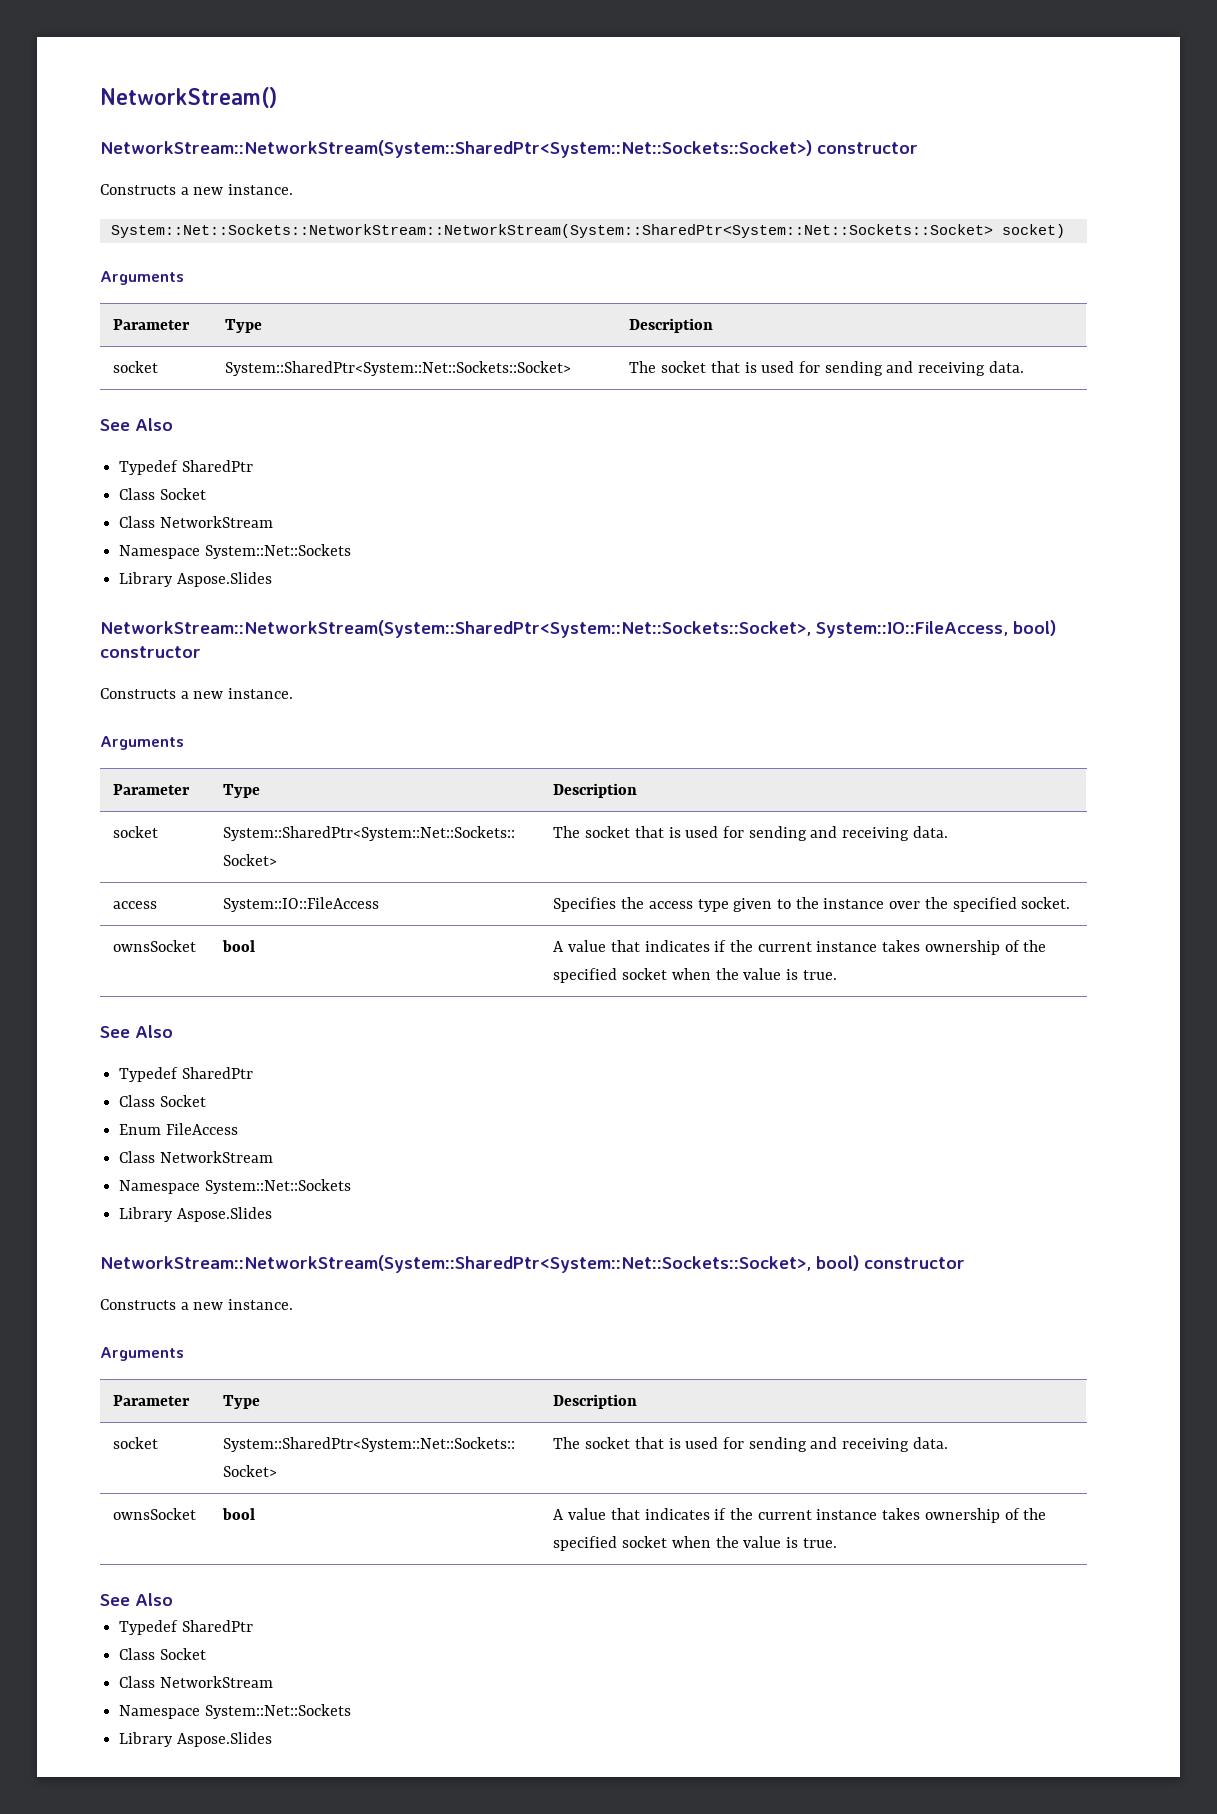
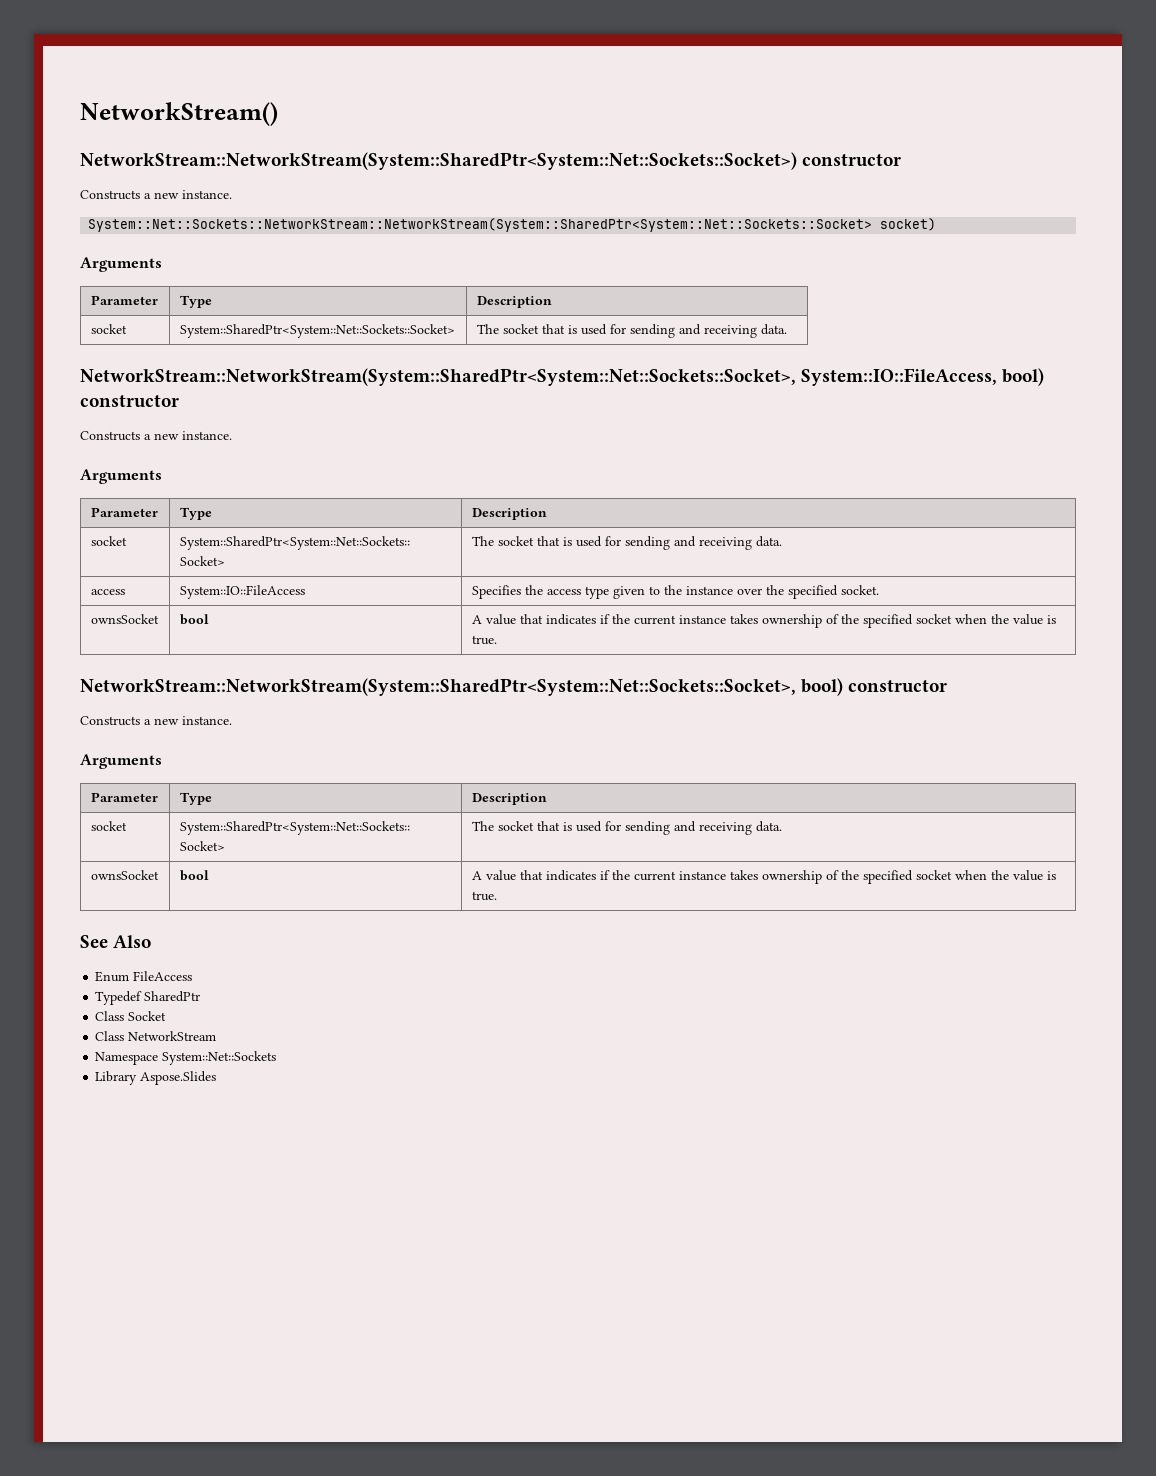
[100,418,173,431] [119,460,253,475] [119,488,206,500] [119,516,273,528] [119,544,351,559] [119,572,272,587] // See Also // Typedef SharedPtr // Class Socket // Class NetworkStream // Namespace System::Net::Sockets // Library Aspose.Slides -> (787, 329) none
[100,1025,173,1038] [119,1067,253,1082] [119,1095,206,1107] [119,1123,238,1135] [119,1151,273,1163] [119,1179,351,1194] [119,1207,272,1222] // See Also // Typedef SharedPtr // Class Socket // Enum FileAccess // Class NetworkStream // Namespace System::Net::Sockets // Library Aspose.Slides -> (497, 640) none
(173, 1599) none -> [95,971,193,982] // Enum FileAccess

